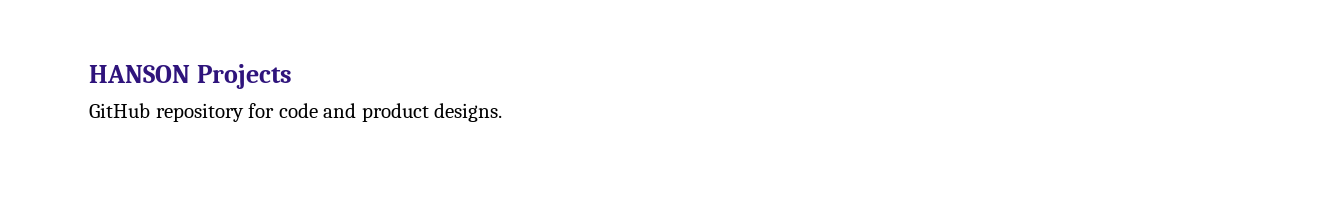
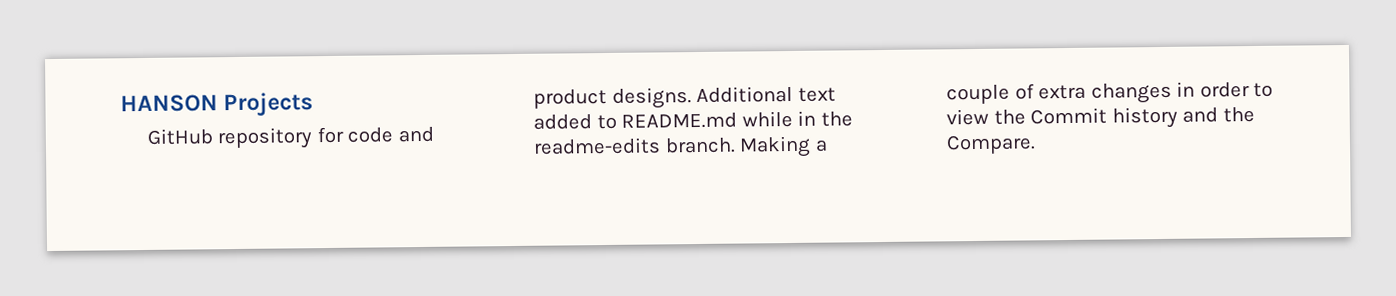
(503, 112) none -> [696,85,836,104] [533,110,853,130] [533,135,828,158] [946,81,1274,105] [946,106,1255,129] [946,134,1036,155] Additional text added to README.md while in the readme-edits branch. Making a couple of extra changes in order to view the Commit history and the Compare.

